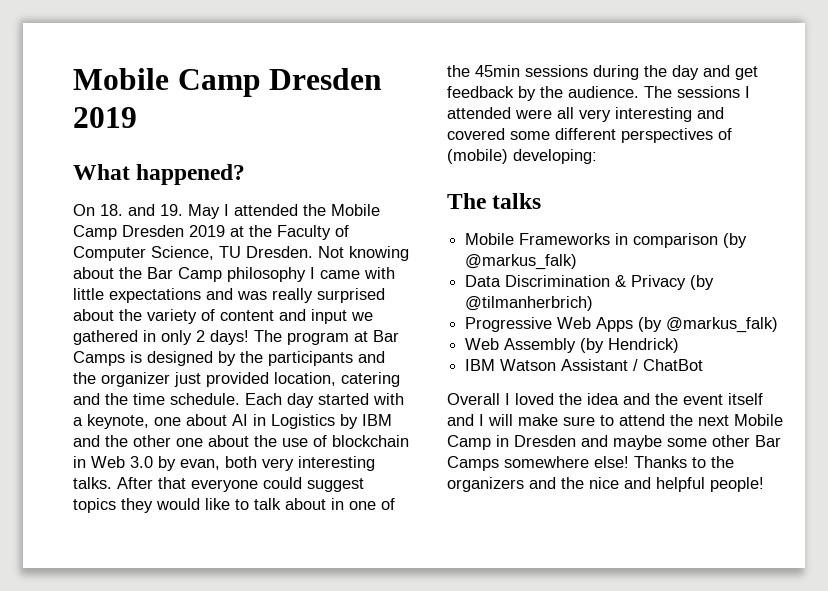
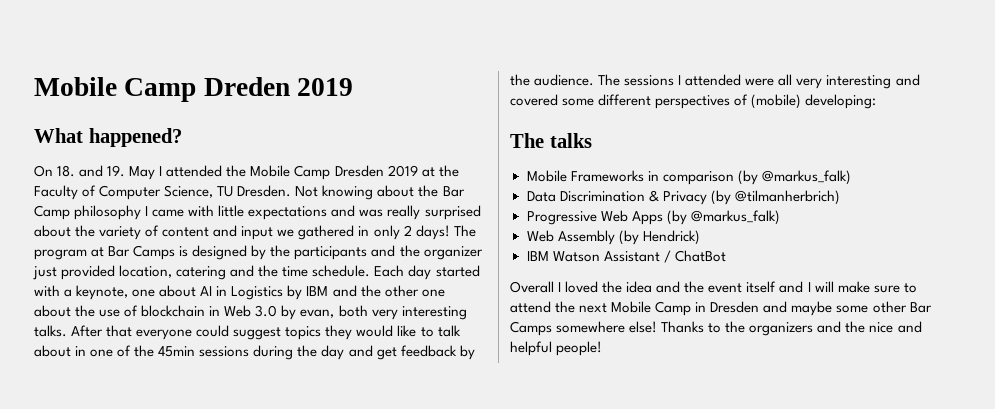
[73,68,383,97] Mobile Camp Dresden -> [34,77,290,102] Mobile Camp Dreden

